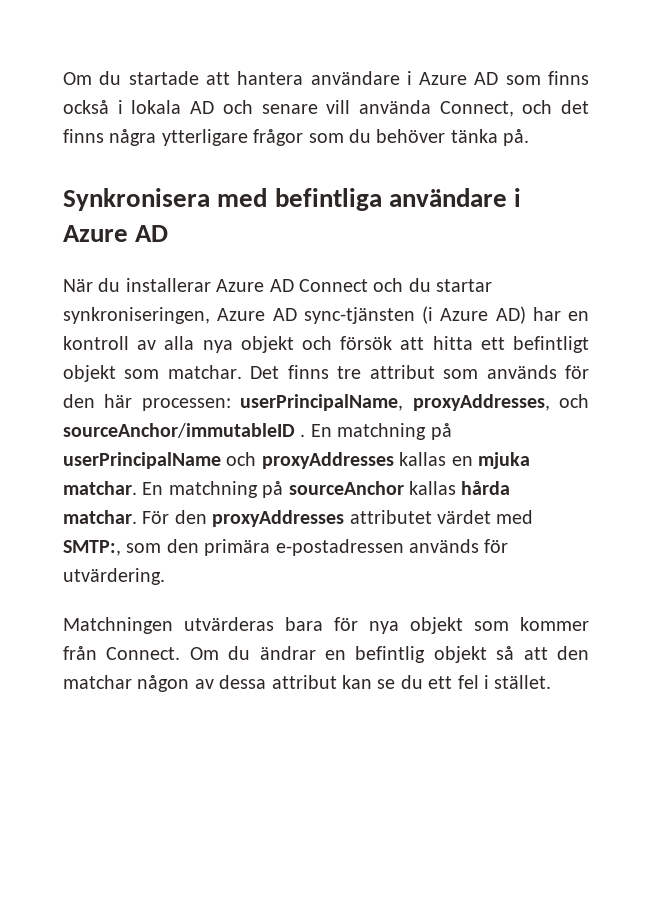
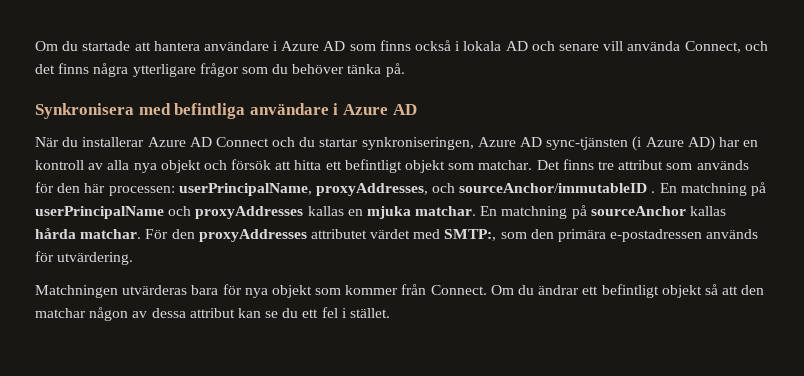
[325,646,426,663] en befintlig -> [582,284,659,298] ett befintligt

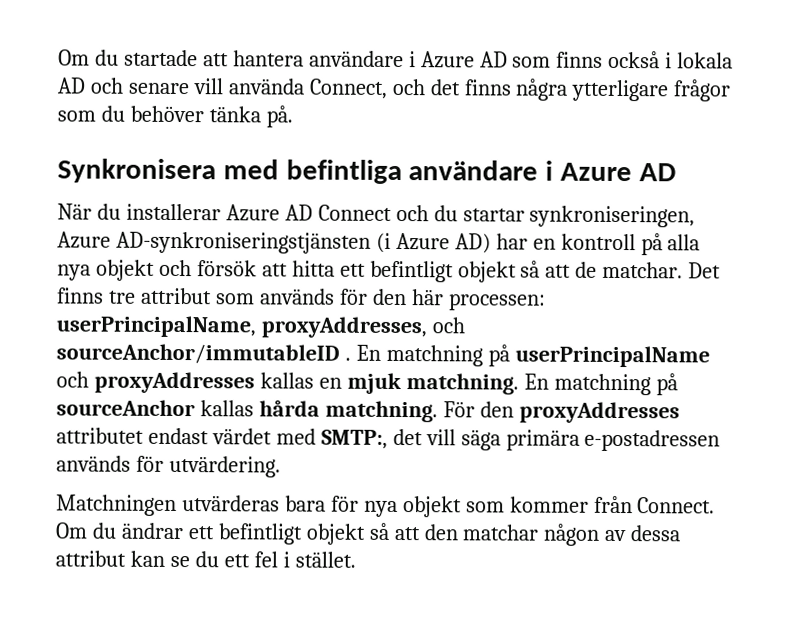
[520,137,629,150] AD sync-tjänsten -> [115,231,371,254] AD-synkroniseringstjänsten
[88,163,104,170] av -> [640,233,663,256] på
[448,163,475,170] som -> [520,260,598,278] så att de
[366,206,477,219] mjuka matchar. -> [346,372,519,395] mjuk matchning.
[80,229,142,239] matchar. -> [324,400,438,423] matchning.
(367, 234) none -> [147,427,209,445] endast
[500,229,554,239] som den -> [392,428,501,451] det vill säga

